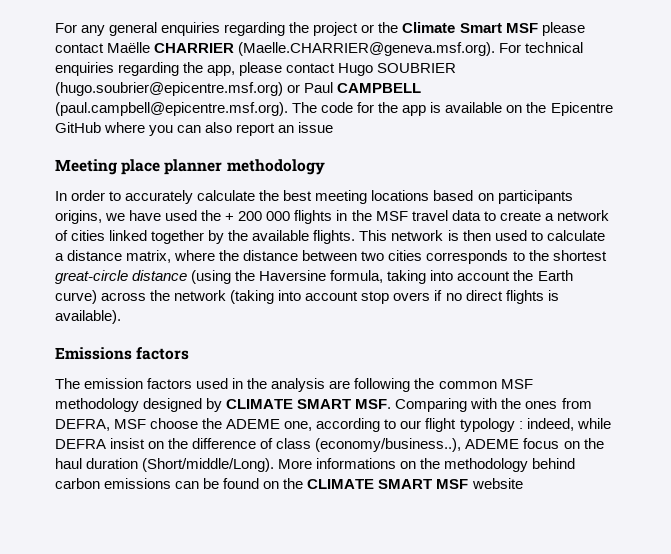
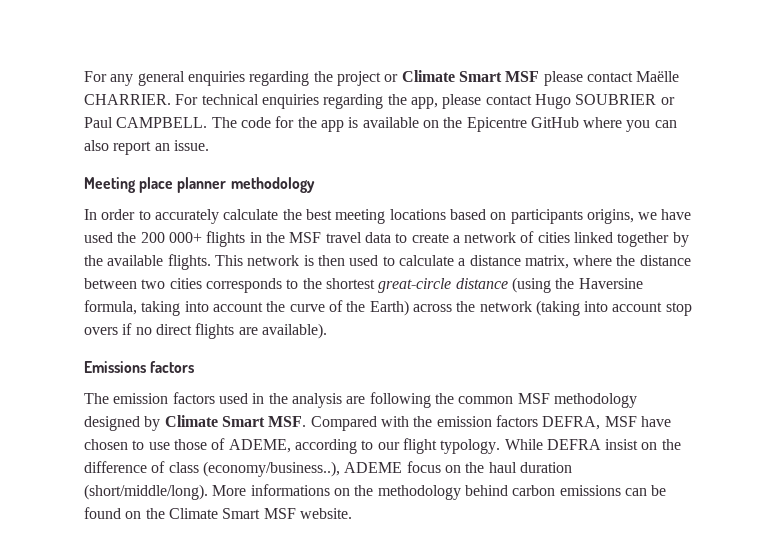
[378,22,399,33] the -> (399, 78) none
[154,42,496,56] CHARRIER (Maelle.CHARRIER@geneva.msf.org). -> [84,94,171,105] CHARRIER.
[55,82,283,96] (hugo.soubrier@epicentre.msf.org) -> (657, 99) none
[337,83,422,93] [55,102,288,116] CAMPBELL (paul.campbell@epicentre.msf.org). -> [116,117,208,128] CAMPBELL.
[298,122,334,133] issue -> [173,140,209,151] issue.
[225,211,291,221] + 200 000 -> [140,232,202,243] 200 000+
[537,270,573,281] [55,290,97,304] Earth curve) -> [289,300,409,316] curve of the Earth)
[547,290,559,301] is -> [238,327,258,335] are
[226,398,592,412] [55,418,611,432] CLIMATE SMART MSF. Comparing with the ones from DEFRA, MSF choose the ADEME one, according to our flight typology : indeed, while -> [164,415,671,431] [84,438,543,454] Climate Smart MSF. Compared with the emission factors DEFRA, MSF have chosen to use those of ADEME, according to our flight typology. While
[142,458,275,472] (Short/middle/Long). -> [84,484,208,500] (short/middle/long).
[307,478,523,489] CLIMATE SMART MSF website -> [168,508,352,519] Climate Smart MSF website.

